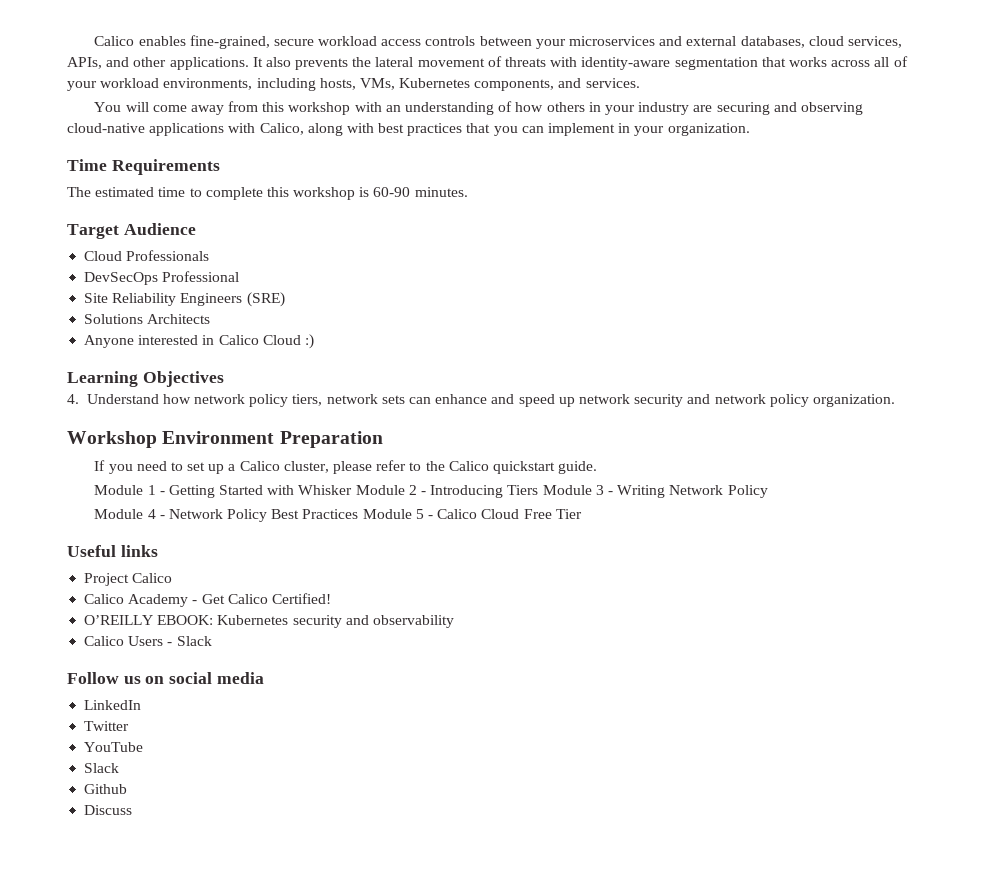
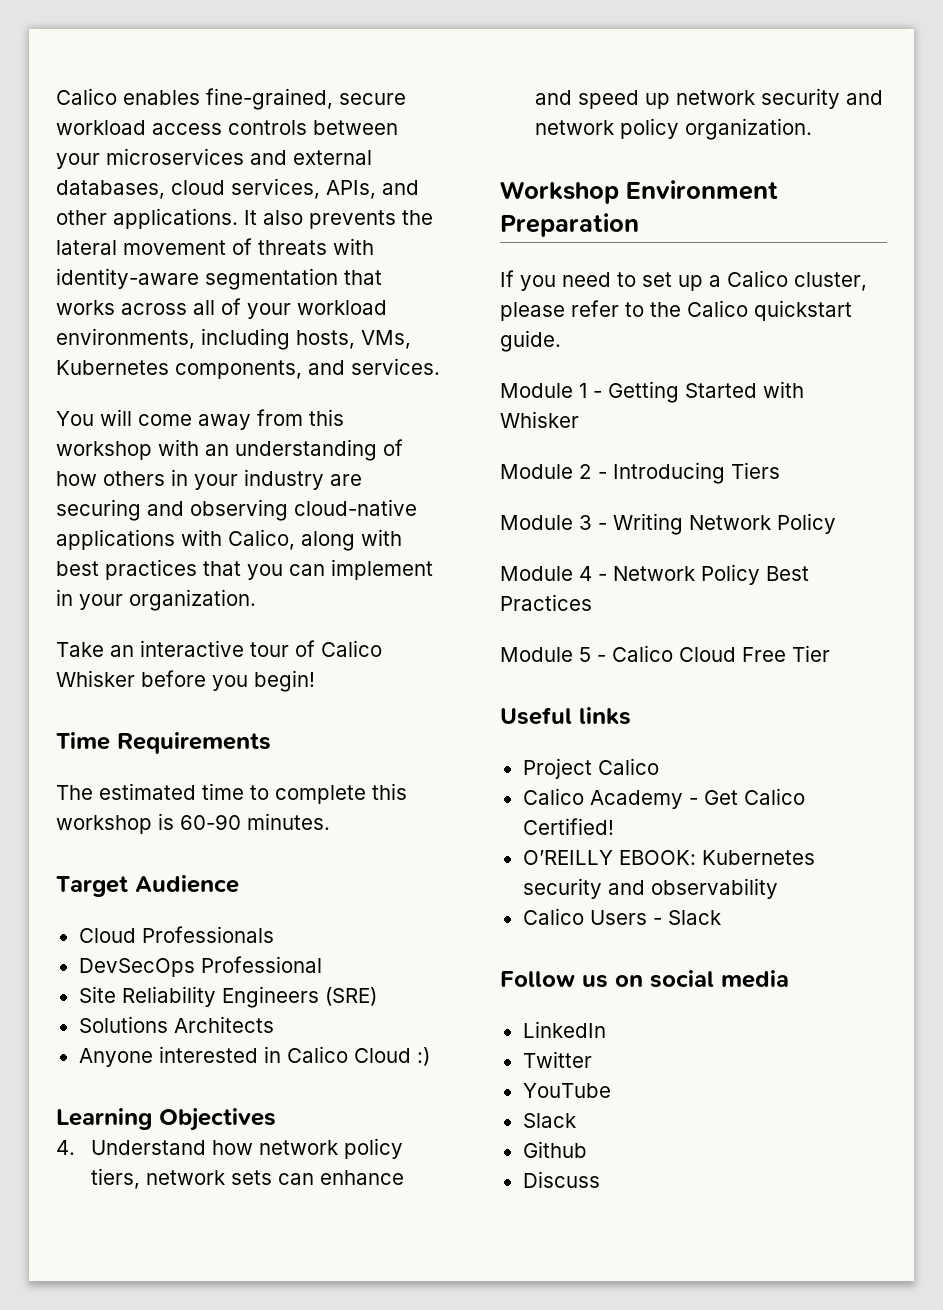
(750, 129) none -> [56,640,382,657] [56,670,315,692] // Take an interactive tour of Calico Whisker before you begin!
(353, 490) none -> (579, 419) //
(539, 490) none -> (780, 470) //
(359, 514) none -> (592, 602) //

